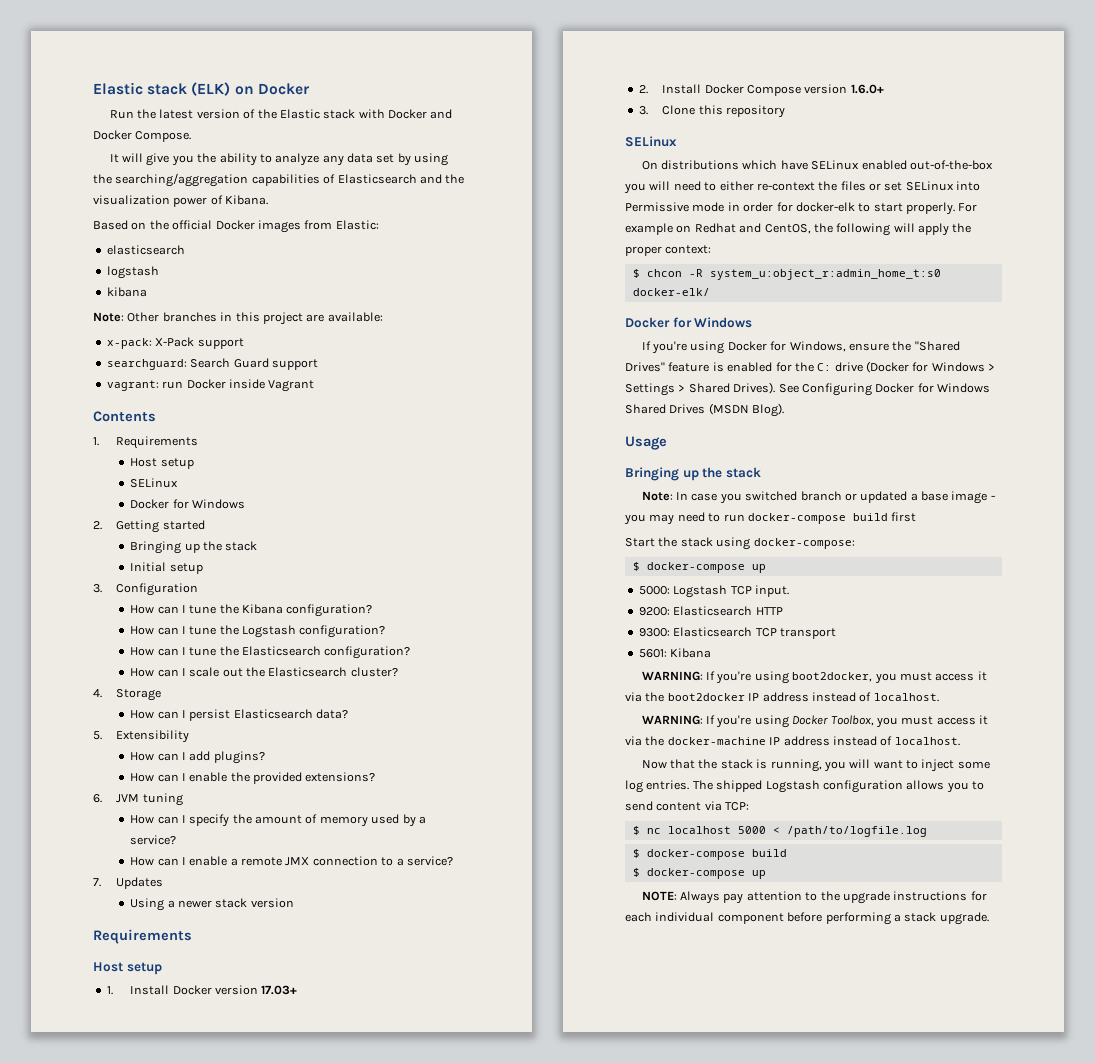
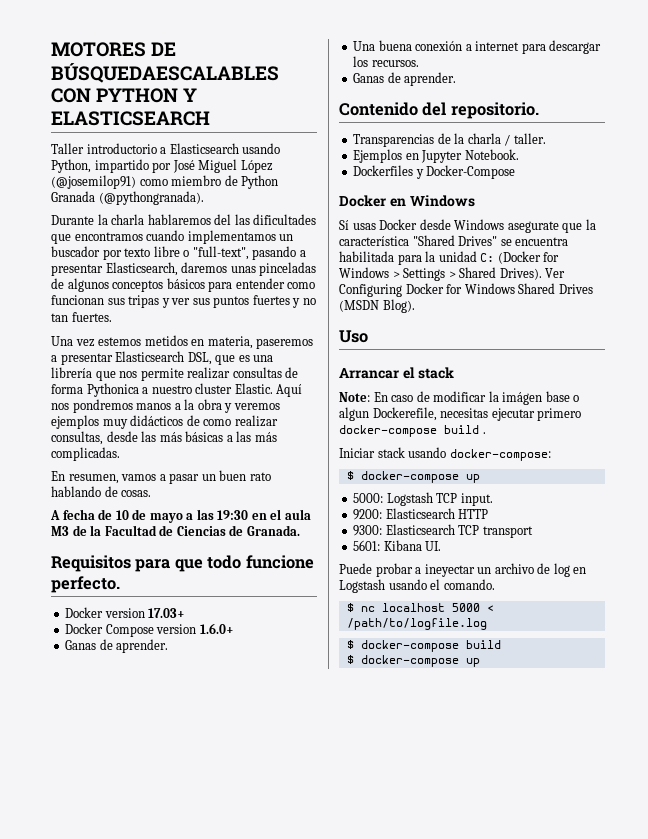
[93,82,309,96] [109,109,453,119] [93,130,192,142] [109,153,449,166] [93,173,465,187] [93,195,269,207] [93,220,379,233] [106,245,185,255] [106,266,159,279] [106,287,147,297] [93,312,383,325] [106,337,244,349] [106,358,318,370] [106,379,315,392] [93,411,156,422] [93,436,199,449] [130,458,194,469] [130,478,179,488] [130,499,245,509] [93,520,205,533] [130,541,258,554] [130,562,203,574] [93,583,199,596] [130,604,373,617] [130,625,386,638] [130,646,411,659] [130,667,398,677] [93,689,162,701] [130,709,349,721] [93,730,190,743] [130,751,265,764] [130,772,376,784] [93,793,183,806] [130,814,426,827] [130,835,177,845] [130,856,453,866] [93,877,164,889] [130,898,294,911] [93,929,192,944] [93,962,162,975] [106,985,170,995] Elastic stack (ELK) on Docker // Run the latest version of the Elastic stack with Docker and Docker Compose. // It will give you the ability to analyze any data set by using the searching/aggregation capabilities of Elasticsearch and the visualization power of Kibana. // Based on the official Docker images from Elastic: // elasticsearch // logstash // kibana // Note: Other branches in this project are available: // x-pack: X-Pack support // searchguard: Search Guard support // vagrant: run Docker inside Vagrant // Contents // 1. Requirements // Host setup // SELinux // Docker for Windows // 2. Getting started // Bringing up the stack // Initial setup // 3. Configuration // How can I tune the Kibana configuration? // How can I tune the Logstash configuration? // How can I tune the Elasticsearch configuration? // How can I scale out the Elasticsearch cluster? // 4. Storage // How can I persist Elasticsearch data? // 5. Extensibility // How can I add plugins? // How can I enable the provided extensions? // 6. JVM tuning // How can I specify the amount of memory used by a service? // How can I enable a remote JMX connection to a service? // 7. Updates // Using a newer stack version // Requirements // Host setup // 1. Install -> [51,42,177,57] [51,63,279,83] [51,88,198,103] [51,111,210,126] [51,143,281,154] [51,159,273,173] [51,175,279,189] [51,191,204,205] [51,214,317,225] [51,230,294,244] [51,246,306,260] [51,262,317,276] [51,278,316,292] [51,295,316,308] [51,312,112,322] [51,335,314,349] [51,351,274,365] [51,367,299,381] [51,383,303,397] [51,399,280,413] [51,415,278,429] [51,431,277,445] [51,447,120,461] [51,470,271,484] [51,486,152,497] [50,509,311,523] [51,525,300,536] [51,555,314,572] [51,576,120,593] MOTORES DE BÚSQUEDAESCALABLES CON PYTHON Y ELASTICSEARCH // Taller introductorio a Elasticsearch usando Python, impartido por José Miguel López (@josemilop91) como miembro de Python Granada (@pythongranada). // Durante la charla hablaremos del las dificultades que encontramos cuando implementamos un buscador por texto libre o "full-text", pasando a presentar Elasticsearch, daremos unas pinceladas de algunos conceptos básicos para entender como funcionan sus tripas y ver sus puntos fuertes y no tan fuertes. // Una vez estemos metidos en materia, paseremos a presentar Elasticsearch DSL, que es una librería que nos permite realizar consultas de forma Pythonica a nuestro cluster Elastic. Aquí nos pondremos manos a la obra y veremos ejemplos muy didácticos de como realizar consultas, desde las más básicas a las más complicadas. // En resumen, vamos a pasar un buen rato hablando de cosas. // A fecha de 10 de mayo a las 19:30 en el aula M3 de la Facultad de Ciencias de Granada. // Requisitos para que todo funcione perfecto. //
[638,84,702,94] 2. Install -> (186, 613) none
[638,105,785,118] [625,136,677,147] [641,160,993,170] [624,181,981,194] [625,202,978,215] [625,223,972,236] [625,245,712,256] [632,269,941,280] [632,288,710,296] [625,317,753,328] [641,341,960,354] [625,362,863,372] 3. Clone this repository // SELinux // On distributions which have SELinux enabled out-of-the-box you will need to either re-context the files or set SELinux into Permissive mode in order for docker-elk to start properly. For example on Redhat and CentOS, the following will apply the proper context: // $ chcon -R system_u:object_r:admin_home_t:s0 docker-elk/ // Docker for Windows // If you're using Docker for Windows, ensure the "Shared Drives" feature is enabled for the C: drive -> [65,639,169,653] [353,40,602,54] [353,56,419,67] [353,72,457,86] [339,102,539,119] [353,133,546,147] [353,149,519,163] [353,165,516,179] [339,195,475,207] [339,219,596,233] [339,235,569,246] [339,251,495,265] Ganas de aprender. // Una buena conexión a internet para descargar los recursos. // Ganas de aprender. // Contenido del repositorio. // Transparencias de la charla / taller. // Ejemplos en Jupyter Notebook. // Dockerfiles y Docker-Compose // Docker en Windows // Sí usas Docker desde Windows asegurate que la característica "Shared Drives" se encuentra habilitada para la unidad C:
[778,384,799,393] See -> [545,268,566,278] Ver
[625,436,667,450] [625,467,761,481] [641,491,995,504] [624,512,917,525] [625,537,751,550] Usage // Bringing up the stack // Note: In case you switched branch or updated a base image - you may need to run docker-compose build first // Start the stack using -> [339,330,368,343] [339,367,454,379] [339,391,580,405] [339,407,582,421] [339,425,486,437] [339,447,447,458] Uso // Arrancar el stack // Note: En caso de modificar la imágen base o algun Dockerefile, necesitas ejecutar primero docker-compose build . // Iniciar stack usando
[641,671,987,684] [625,692,939,702] [641,715,989,728] [625,736,960,746] [641,759,990,772] [625,780,984,793] [625,801,750,811] // WARNING: If you're using boot2docker, you must access it via the boot2docker IP address instead of localhost. // WARNING: If you're using Docker Toolbox, you must access it via the docker-machine IP address instead of localhost. // Now that the stack is running, you will want to inject some log entries. The shipped Logstash configuration allows you to send content via TCP: -> [425,541,442,551] [339,563,587,577] [339,579,495,593] UI. // Puede probar a ineyectar un archivo de log en Logstash usando el comando.
[641,891,987,904] [625,912,989,925] // NOTE: Always pay attention to the upgrade instructions for each individual component before performing a stack upgrade. -> (480, 662) none

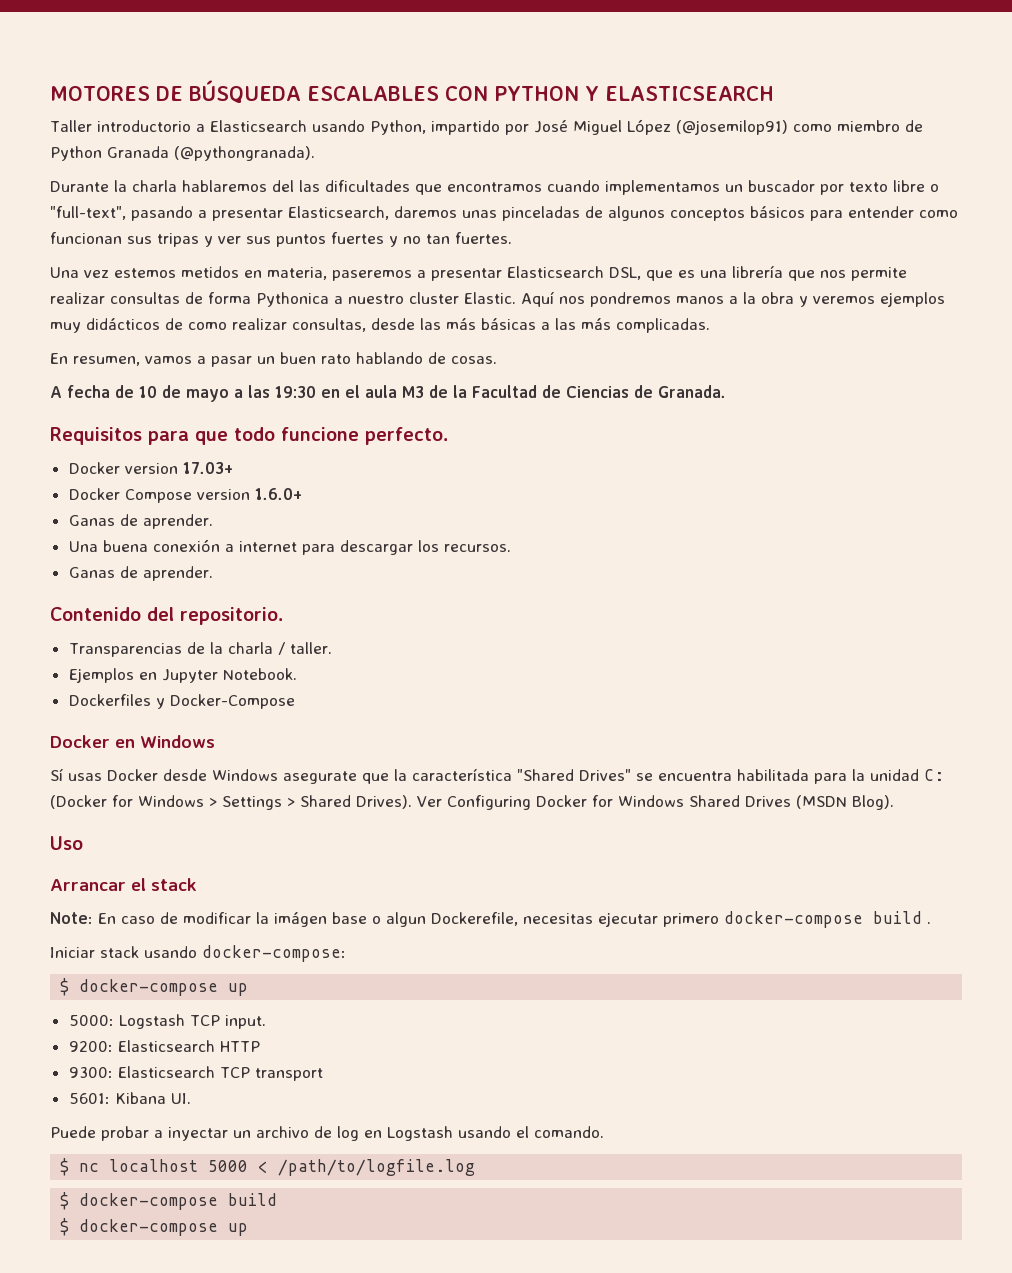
[51,63,279,83] BÚSQUEDAESCALABLES -> [189,80,439,104] BÚSQUEDA ESCALABLES
[424,564,475,577] ineyectar -> [168,1127,228,1141] inyectar

